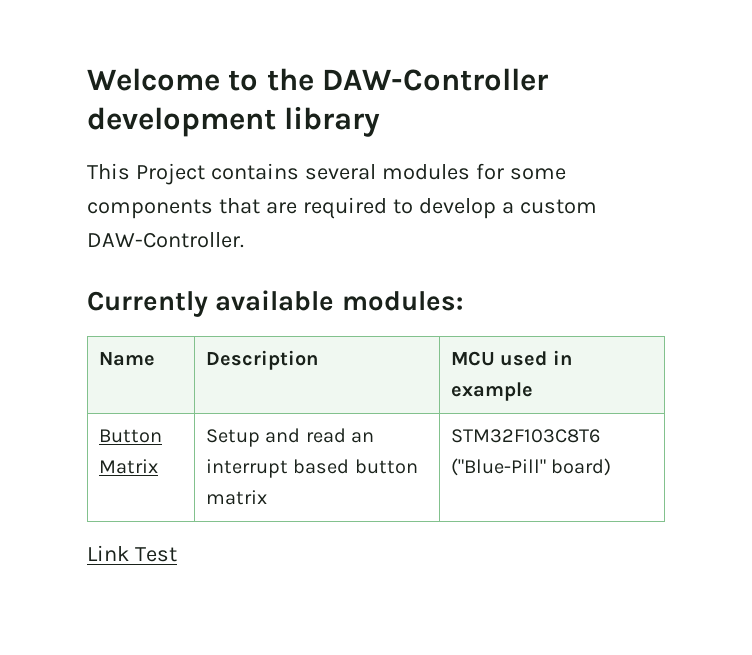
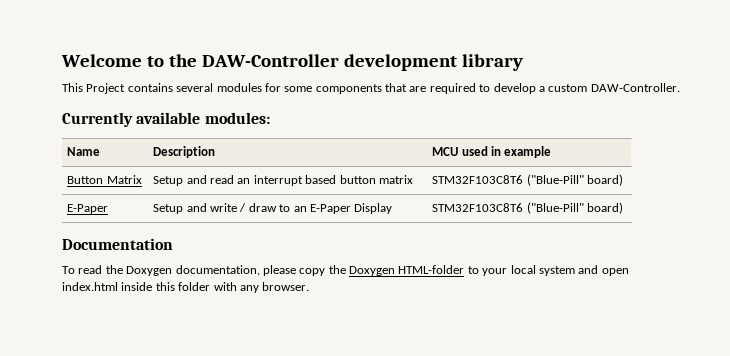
[87,545,177,562] // Link Test -> [67,204,109,214] [153,203,393,214] [432,202,624,214] [62,238,173,250] [62,265,629,276] [62,282,310,293] // E-Paper | Setup and write / draw to an E-Paper Display | STM32F103C8T6 ("Blue-Pill" board) // Documentation // To read the Doxygen documentation, please copy the Doxygen HTML-folder to your local system and open index.html inside this folder with any browser.

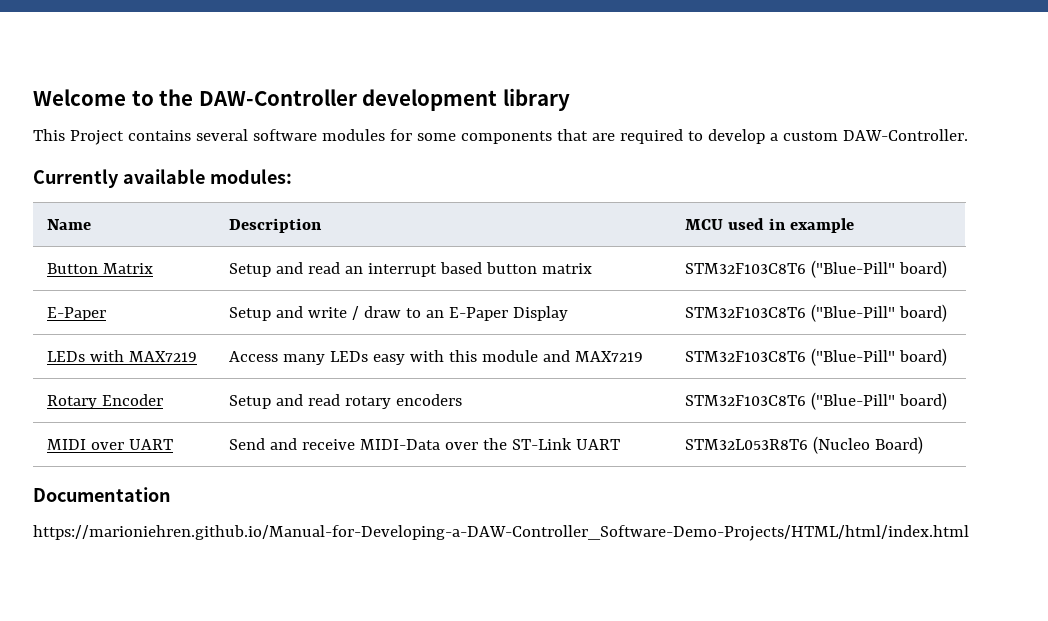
(214, 87) none -> [252,129,317,141] software
[62,238,173,250] [62,265,629,276] [62,282,310,293] // Documentation // To read the Doxygen documentation, please copy the Doxygen HTML-folder to your local system and open index.html inside this folder with any browser. -> [47,350,198,362] [229,350,644,365] [685,348,948,366] [47,394,164,409] [229,394,463,409] [685,392,948,410] [47,439,174,450] [229,438,621,450] [685,436,924,454] [33,487,171,502] [33,525,969,541] // LEDs with MAX7219 | Access many LEDs easy with this module and MAX7219 | STM32F103C8T6 ("Blue-Pill" board) // Rotary Encoder | Setup and read rotary encoders | STM32F103C8T6 ("Blue-Pill" board) // MIDI over UART | Send and receive MIDI-Data over the ST-Link UART | STM32L053R8T6 (Nucleo Board) // Documentation // https://marioniehren.github.io/Manual-for-Developing-a-DAW-Controller_Software-Demo-Projects/HTML/html/index.html

